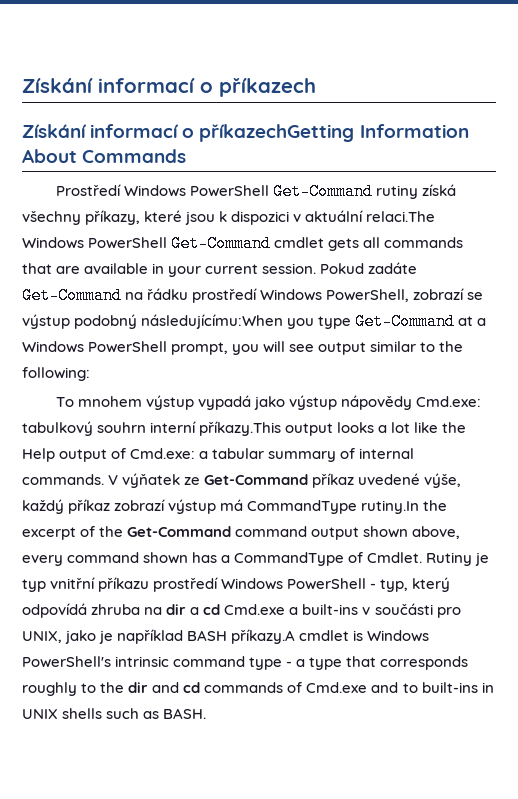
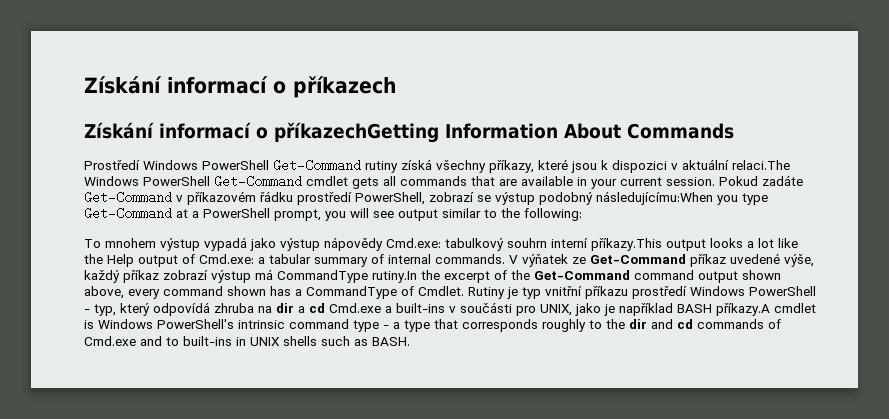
[125,292,144,300] na -> [176,191,256,205] v příkazovém
[260,289,323,301] Windows -> (352, 198) none
[22,341,84,353] Windows -> (199, 214) none

